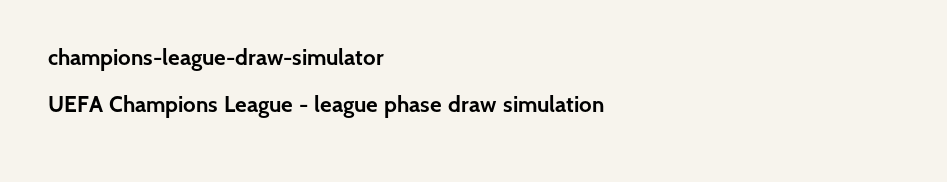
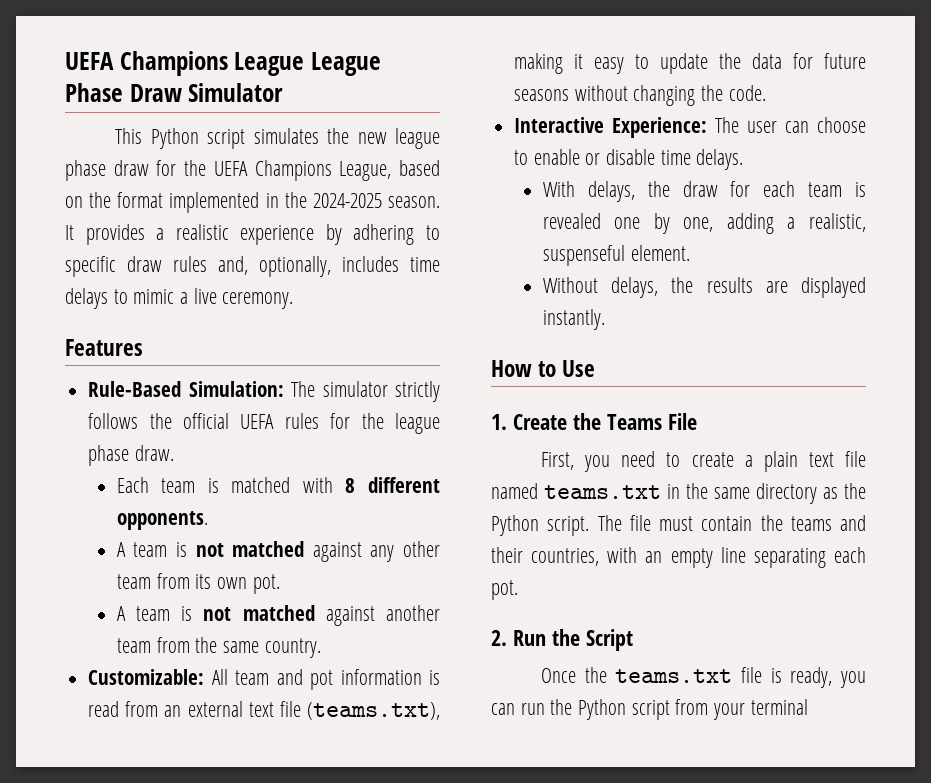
[48,48,384,71] champions-league-draw-simulator // -> (65, 61) none
[299,95,604,118] - league phase draw simulation -> [310,52,381,76] [65,83,284,102] [115,128,441,149] [65,160,440,181] [65,192,440,213] [65,224,440,245] [65,256,440,277] [65,288,294,309] [65,339,143,356] [88,381,440,402] [88,413,440,434] [88,445,174,466] [116,477,440,493] [116,511,208,530] [116,541,440,562] [116,573,280,594] [116,605,440,626] [116,637,321,658] [88,669,440,690] [88,701,440,720] [514,53,866,74] [514,85,766,106] [514,117,866,138] [514,149,744,170] [542,181,866,202] [542,213,866,234] [542,245,690,266] [542,277,866,298] [542,309,605,330] [491,360,596,377] [491,413,697,430] [541,451,866,472] [491,483,866,504] [491,515,866,536] [491,547,866,568] [491,580,518,600] [491,629,633,651] [541,667,866,688] [491,699,808,720] League Phase Draw Simulator // This Python script simulates the new league phase draw for the UEFA Champions League, based on the format implemented in the 2024-2025 season. It provides a realistic experience by adhering to specific draw rules and, optionally, includes time delays to mimic a live ceremony. // Features // Rule-Based Simulation: The simulator strictly follows the official UEFA rules for the league phase draw. // Each team is matched with 8 different opponents. // A team is not matched against any other team from its own pot. // A team is not matched against another team from the same country. // Customizable: All team and pot information is read from an external text file (teams.txt), making it easy to update the data for future seasons without changing the code. // Interactive Experience: The user can choose to enable or disable time delays. // With delays, the draw for each team is revealed one by one, adding a realistic, suspenseful element. // Without delays, the results are displayed instantly. // How to Use // 1. Create the Teams File // First, you need to create a plain text file named teams.txt in the same directory as the Python script. The file must contain the teams and their countries, with an empty line separating each pot. // 2. Run the Script // Once the teams.txt file is ready, you can run the Python script from your terminal

